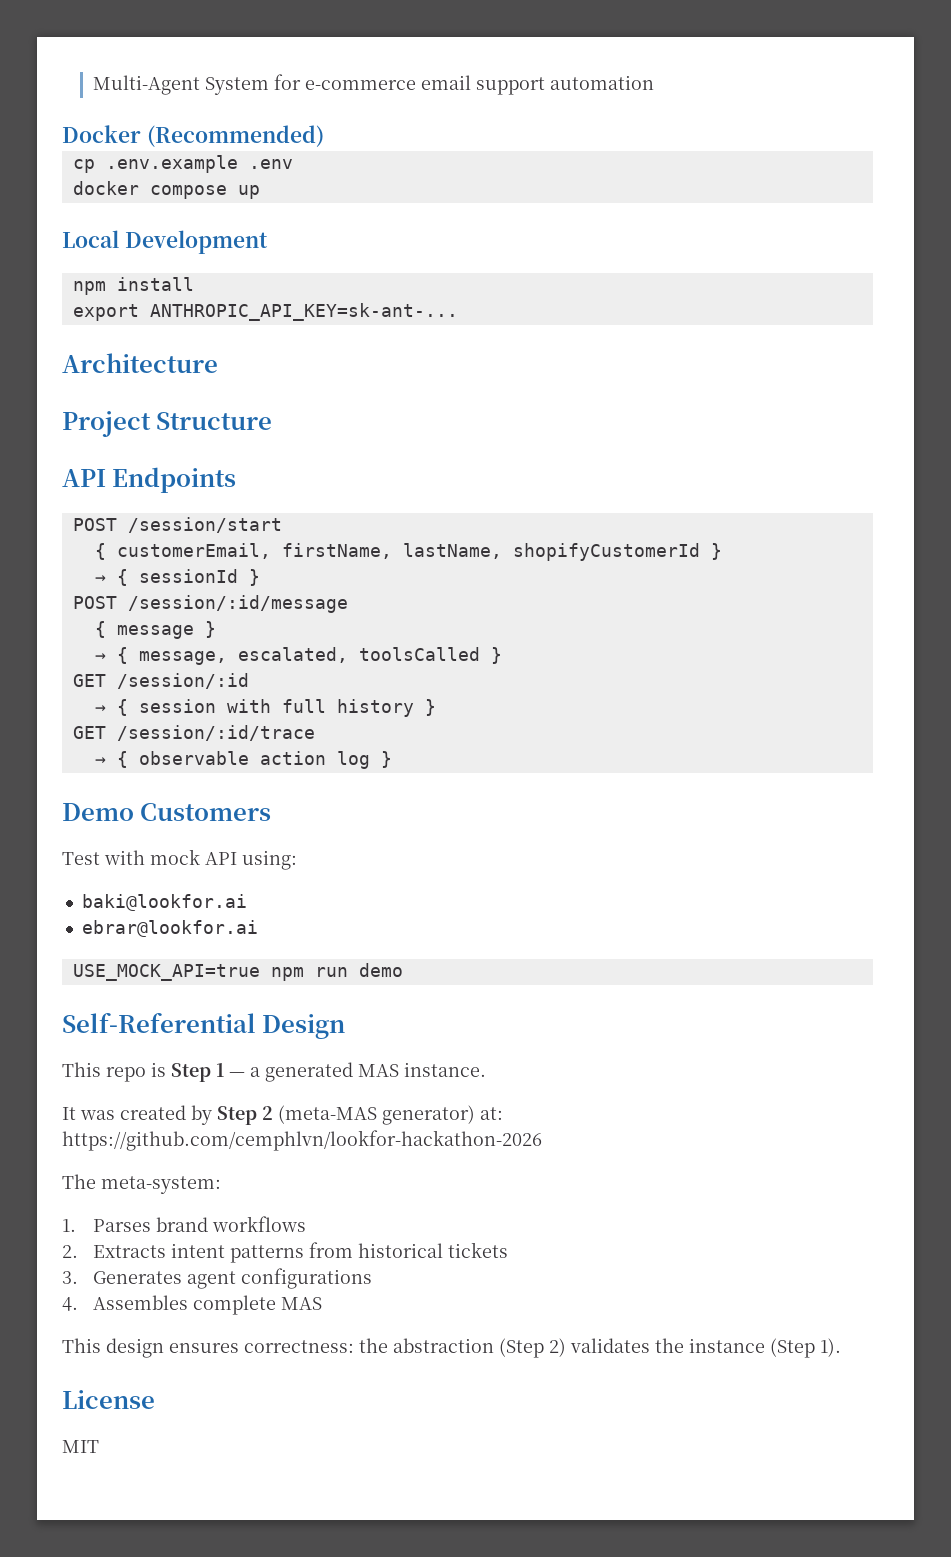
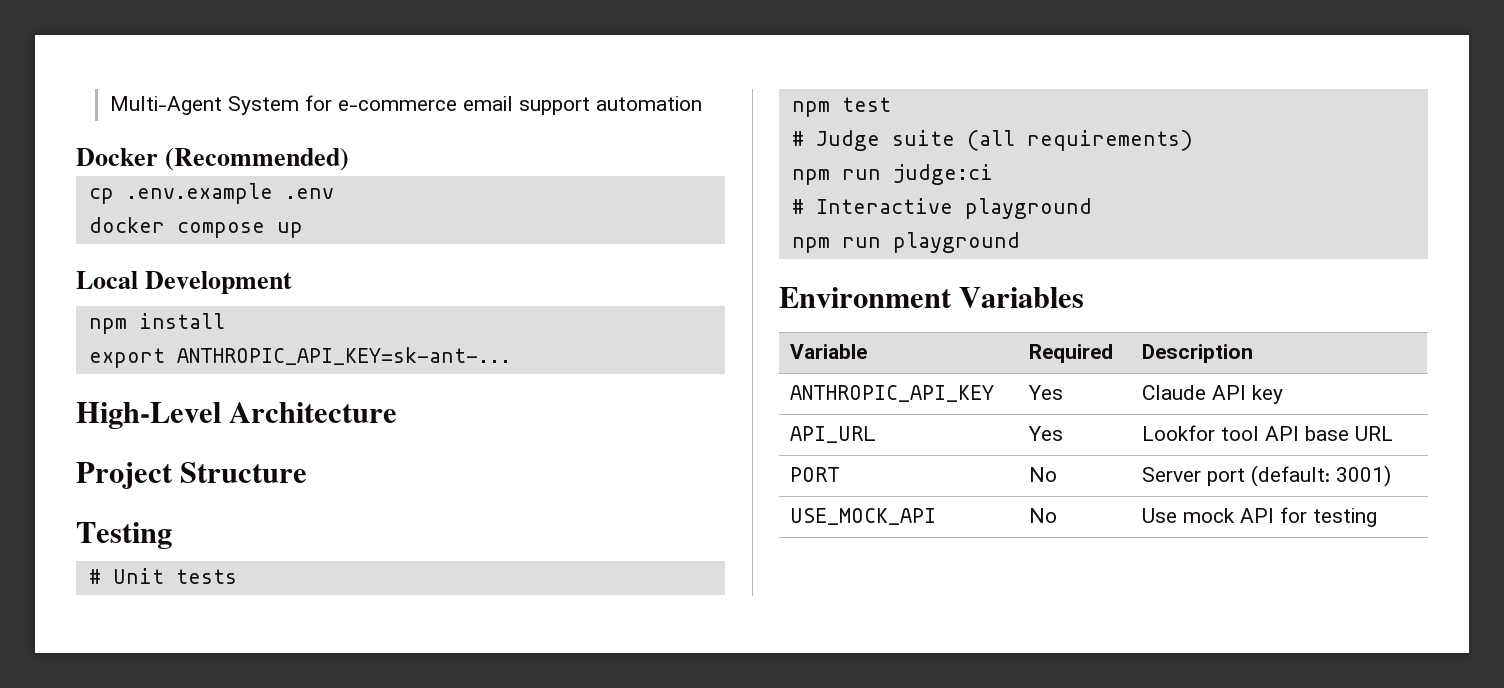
(458, 312) none -> [76,402,221,429] High-Level
[62,467,237,493] [72,517,282,533] [94,543,722,561] [94,569,260,586] [72,595,348,613] [94,621,216,639] [94,647,502,665] [72,673,249,689] [94,699,436,717] [72,725,315,741] [94,751,392,769] [62,803,272,821] [62,849,297,870] [81,894,247,911] [81,920,258,937] [72,963,403,981] [62,1012,346,1039] [62,1062,486,1082] [62,1105,503,1125] [62,1130,542,1151] [62,1174,221,1194] [62,1216,306,1232] [62,1242,508,1263] [62,1268,372,1289] [62,1295,322,1315] [62,1338,841,1358] [62,1390,155,1409] [62,1440,99,1453] API Endpoints // POST /session/start // { customerEmail, firstName, lastName, shopifyCustomerId } // → { sessionId } // POST /session/:id/message // { message } // → { message, escalated, toolsCalled } // GET /session/:id // → { session with full history } // GET /session/:id/trace // → { observable action log } // Demo Customers // Test with mock API using: // baki@lookfor.ai // ebrar@lookfor.ai // USE_MOCK_API=true npm run demo // Self-Referential Design // This repo is Step 1 — a generated MAS instance. // It was created by Step 2 (meta-MAS generator) at: https://github.com/cemphlvn/lookfor-hackathon-2026 // The meta-system: // 1. Parses brand workflows // 2. Extracts intent patterns from historical tickets // 3. Generates agent configurations // 4. Assembles complete MAS // This design ensures correctness: the abstraction (Step 2) validates the instance (Step 1). // License // MIT -> [76,522,172,549] [88,568,237,584] [791,97,891,117] [791,130,1193,151] [791,164,993,185] [791,198,1092,219] [791,232,1020,253] [779,287,1085,308] [789,344,867,359] [1028,344,1113,363] [1141,344,1253,363] [789,385,994,402] [1027,385,1063,400] [1141,385,1283,404] [789,426,876,443] [1027,426,1063,441] [1141,425,1393,441] [789,467,840,482] [1028,467,1057,482] [1141,465,1391,487] [789,508,936,525] [1028,508,1057,523] [1141,507,1377,527] Testing // # Unit tests // npm test // # Judge suite (all requirements) // npm run judge:ci // # Interactive playground // npm run playground // Environment Variables // Variable | Required | Description // ANTHROPIC_API_KEY | Yes | Claude API key // API_URL | Yes | Lookfor tool API base URL // PORT | No | Server port (default: 3001) // USE_MOCK_API | No | Use mock API for testing

